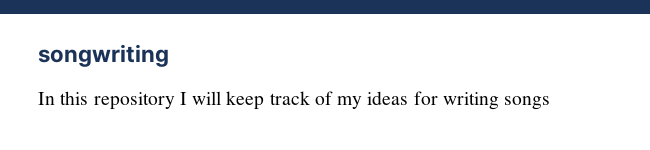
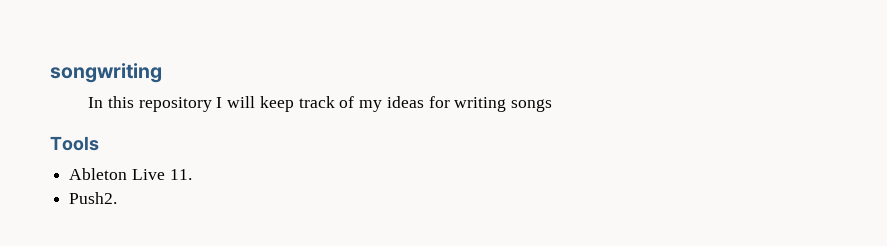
(551, 103) none -> [50,136,99,151] [69,168,192,180] [69,192,118,204] // Tools // Ableton Live 11. // Push2.

